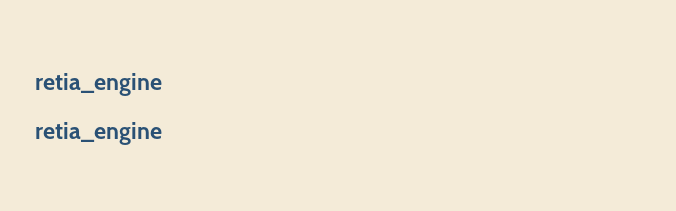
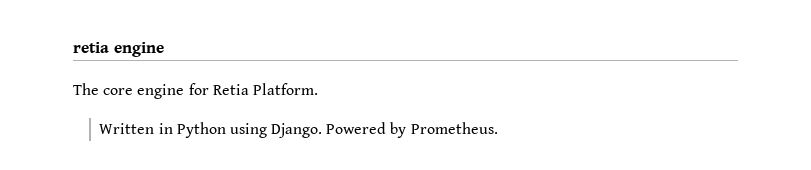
[35,73,162,96] [35,122,162,145] retia_engine // retia_engine -> [73,42,164,57] [73,83,318,99] [99,122,498,138] retia engine // The core engine for Retia Platform. // Written in Python using Django. Powered by Prometheus.

